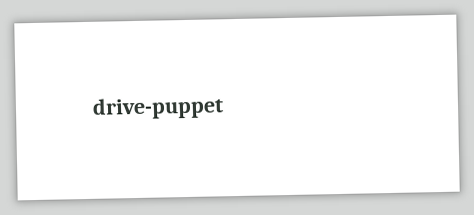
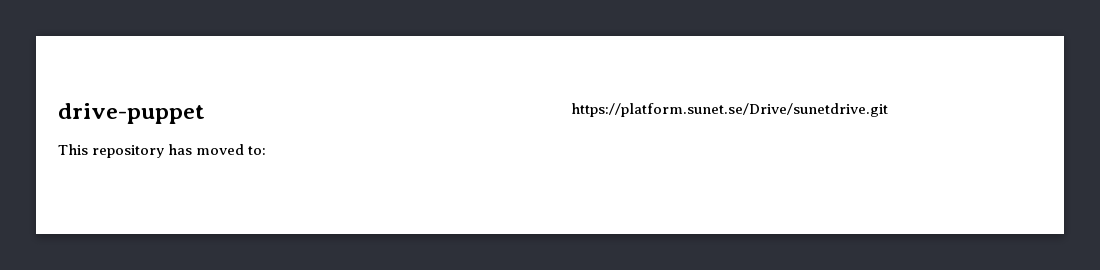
(224, 108) none -> [58,144,267,158] [571,103,888,117] // This repository has moved to: https://platform.sunet.se/Drive/sunetdrive.git

